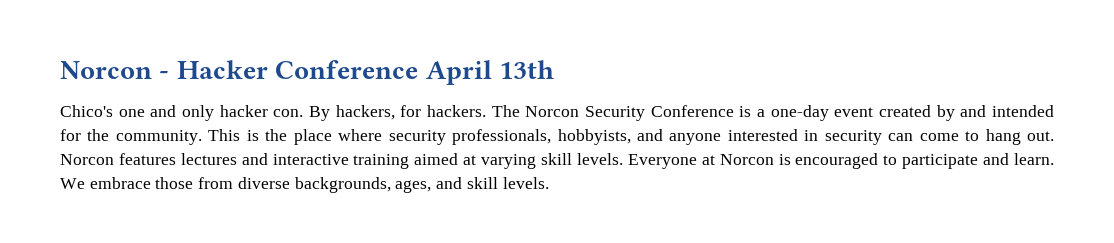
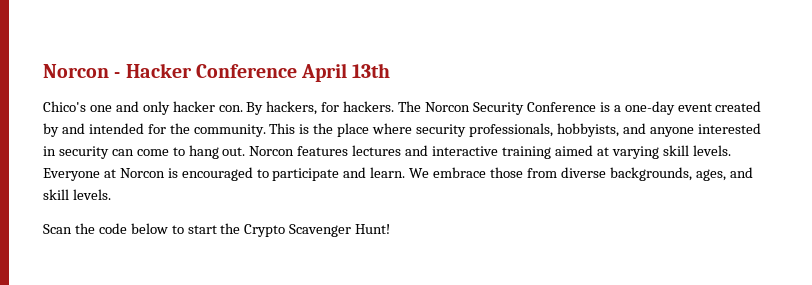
(549, 183) none -> [43,223,391,237] // Scan the code below to start the Crypto Scavenger Hunt!

